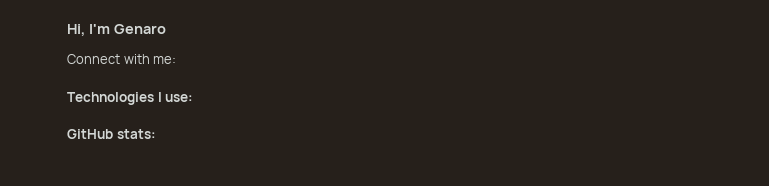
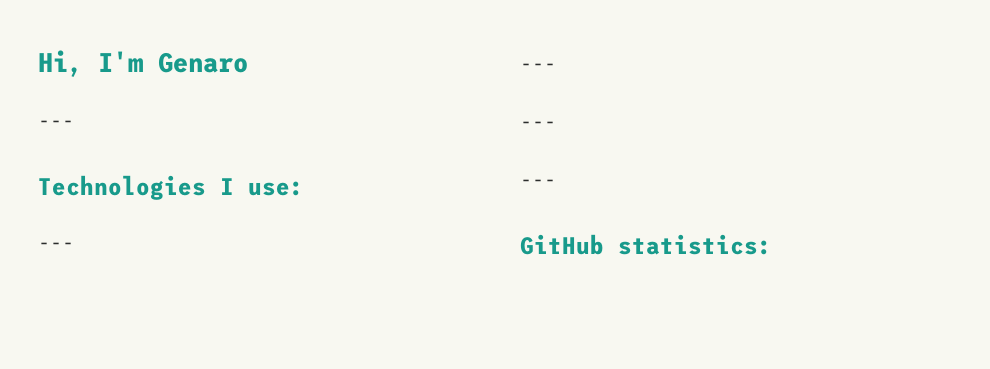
[67,54,177,64] Connect with me: -> [38,120,74,128] ---
(194, 98) none -> [38,242,74,250] [520,63,556,71] [520,121,556,129] [520,179,556,187] // --- // --- // --- // ---
[116,129,156,139] stats: -> [618,234,772,255] statistics:

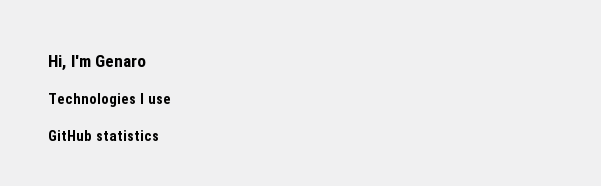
[38,120,74,128] // --- -> (147, 61) none
[248,181,304,196] [38,242,74,250] [520,63,556,71] [520,121,556,129] [520,179,556,187] use: // --- // --- // --- // --- -> [147,96,171,104] use
[618,234,772,255] statistics: -> [95,130,159,141] statistics

